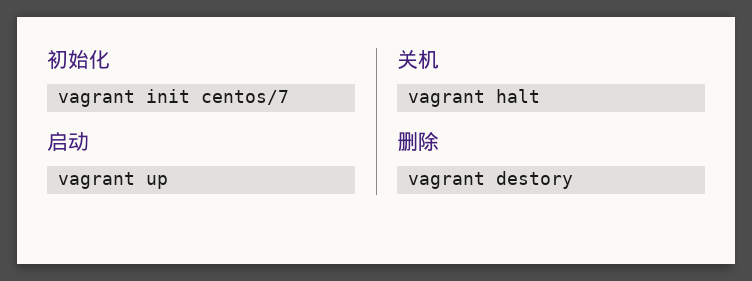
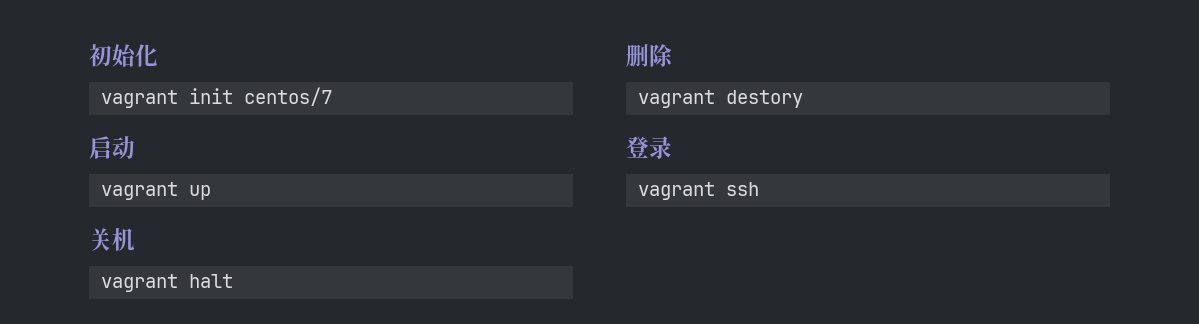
(573, 180) none -> [626,136,672,159] [637,182,759,200] // 登录 // vagrant ssh

